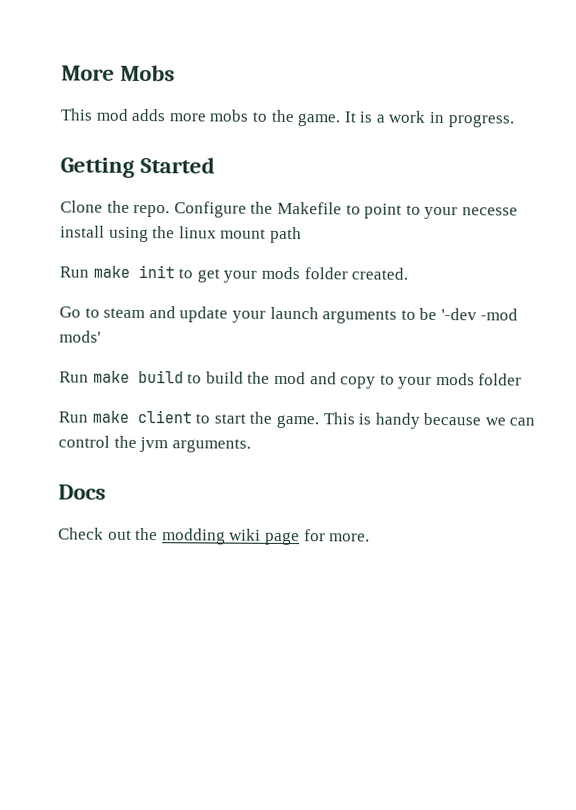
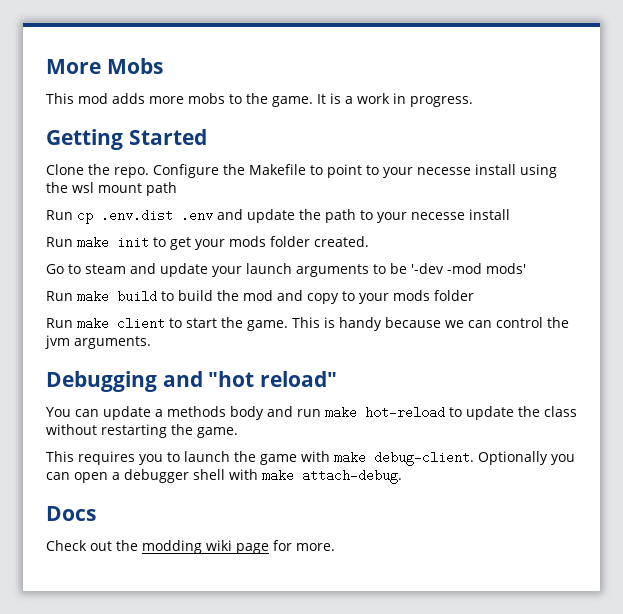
[178,226,217,239] linux -> [72,182,94,193] wsl
(302, 235) none -> [46,209,510,224] // Run cp .env.dist .env and update the path to your necesse install
(251, 445) none -> [46,371,338,392] [46,406,577,420] [46,424,238,438] [46,451,575,466] [46,469,402,484] // Debugging and "hot reload" // You can update a methods body and run make hot-reload to update the class without restarting the game. // This requires you to launch the game with make debug-client. Optionally you can open a debugger shell with make attach-debug.

